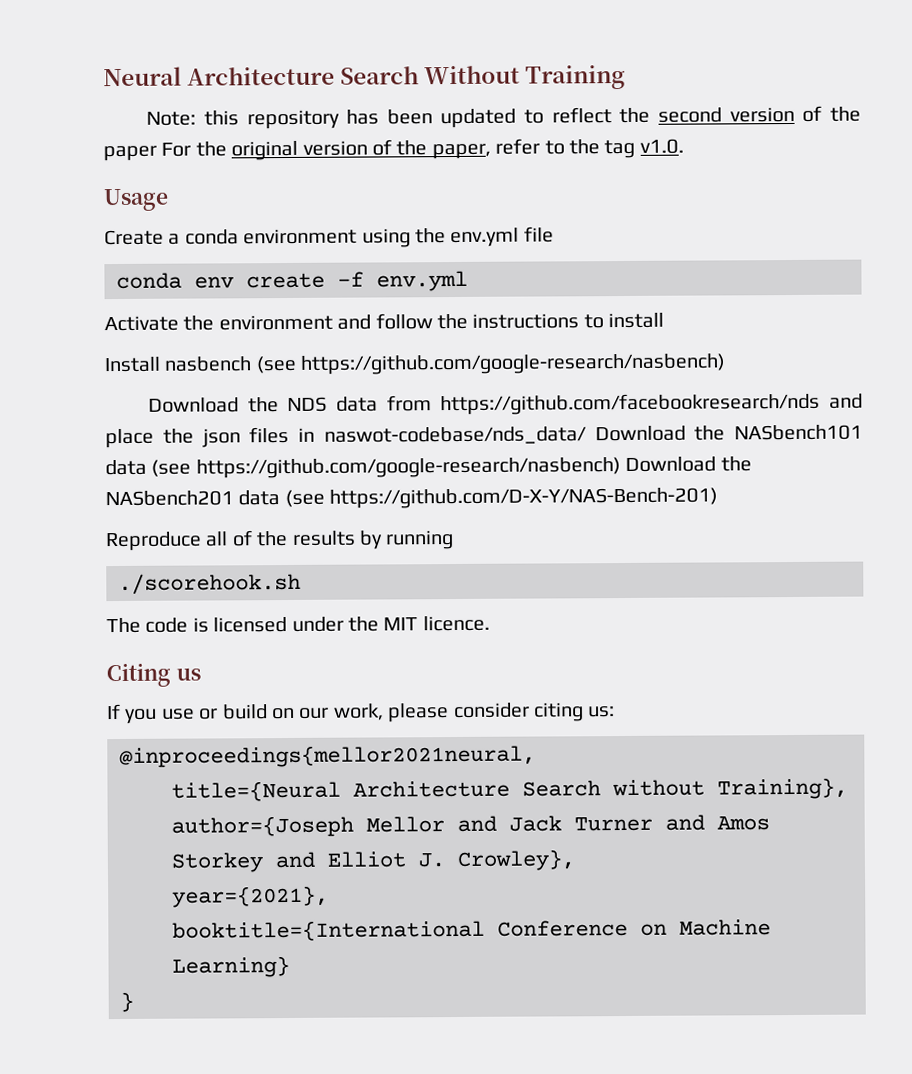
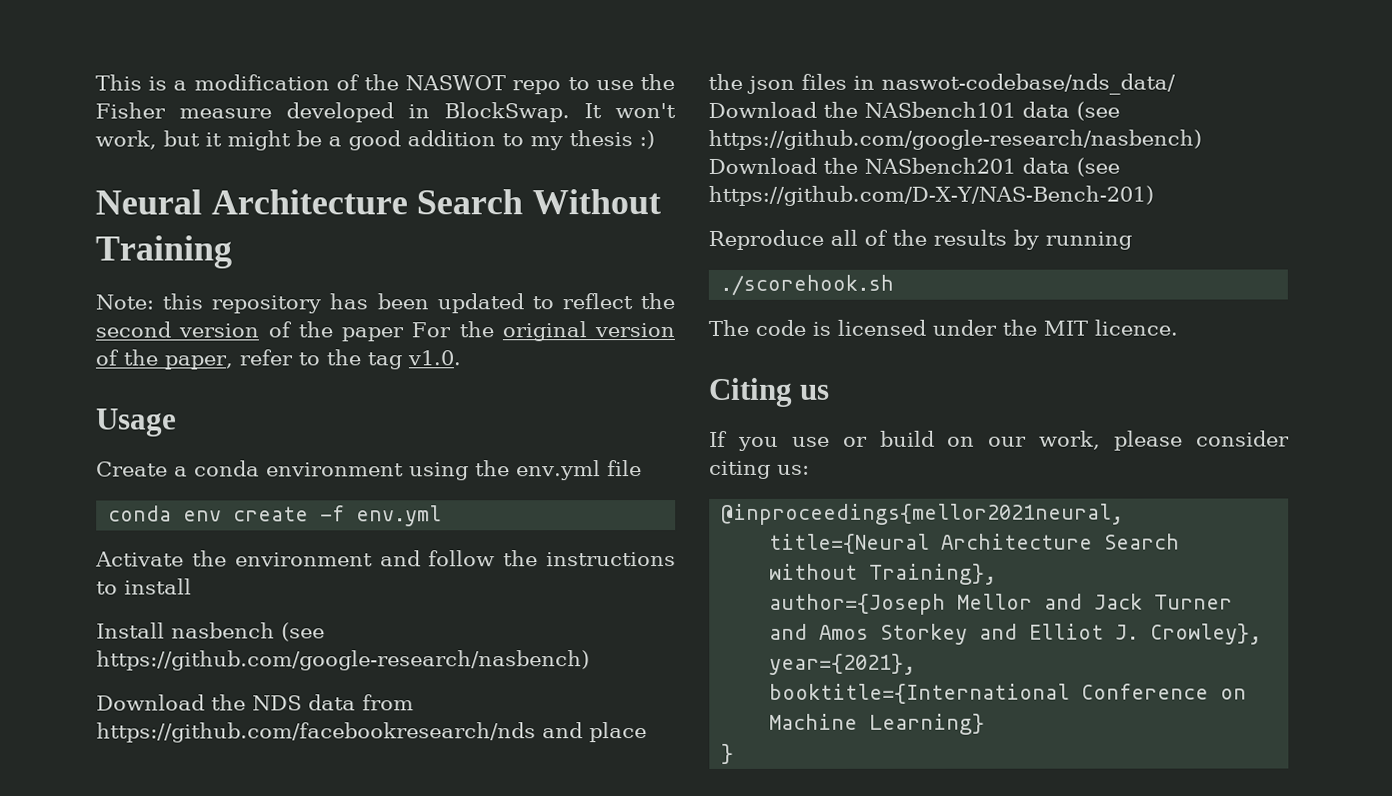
(103, 76) none -> [95,74,675,95] [95,102,676,123] [95,130,655,151] This is a modification of the NASWOT repo to use the Fisher measure developed in BlockSwap. It won't work, but it might be a good addition to my thesis :) //

